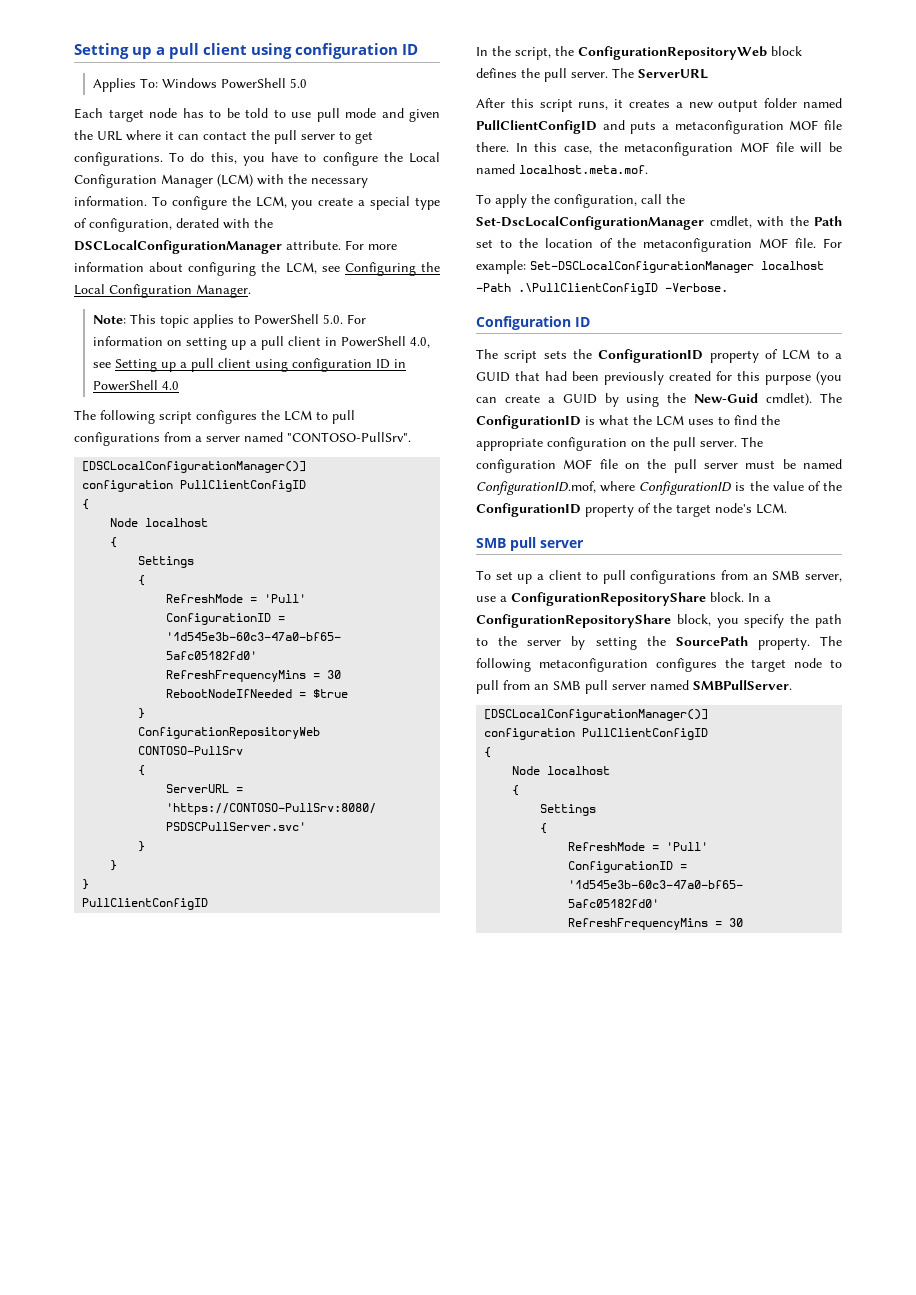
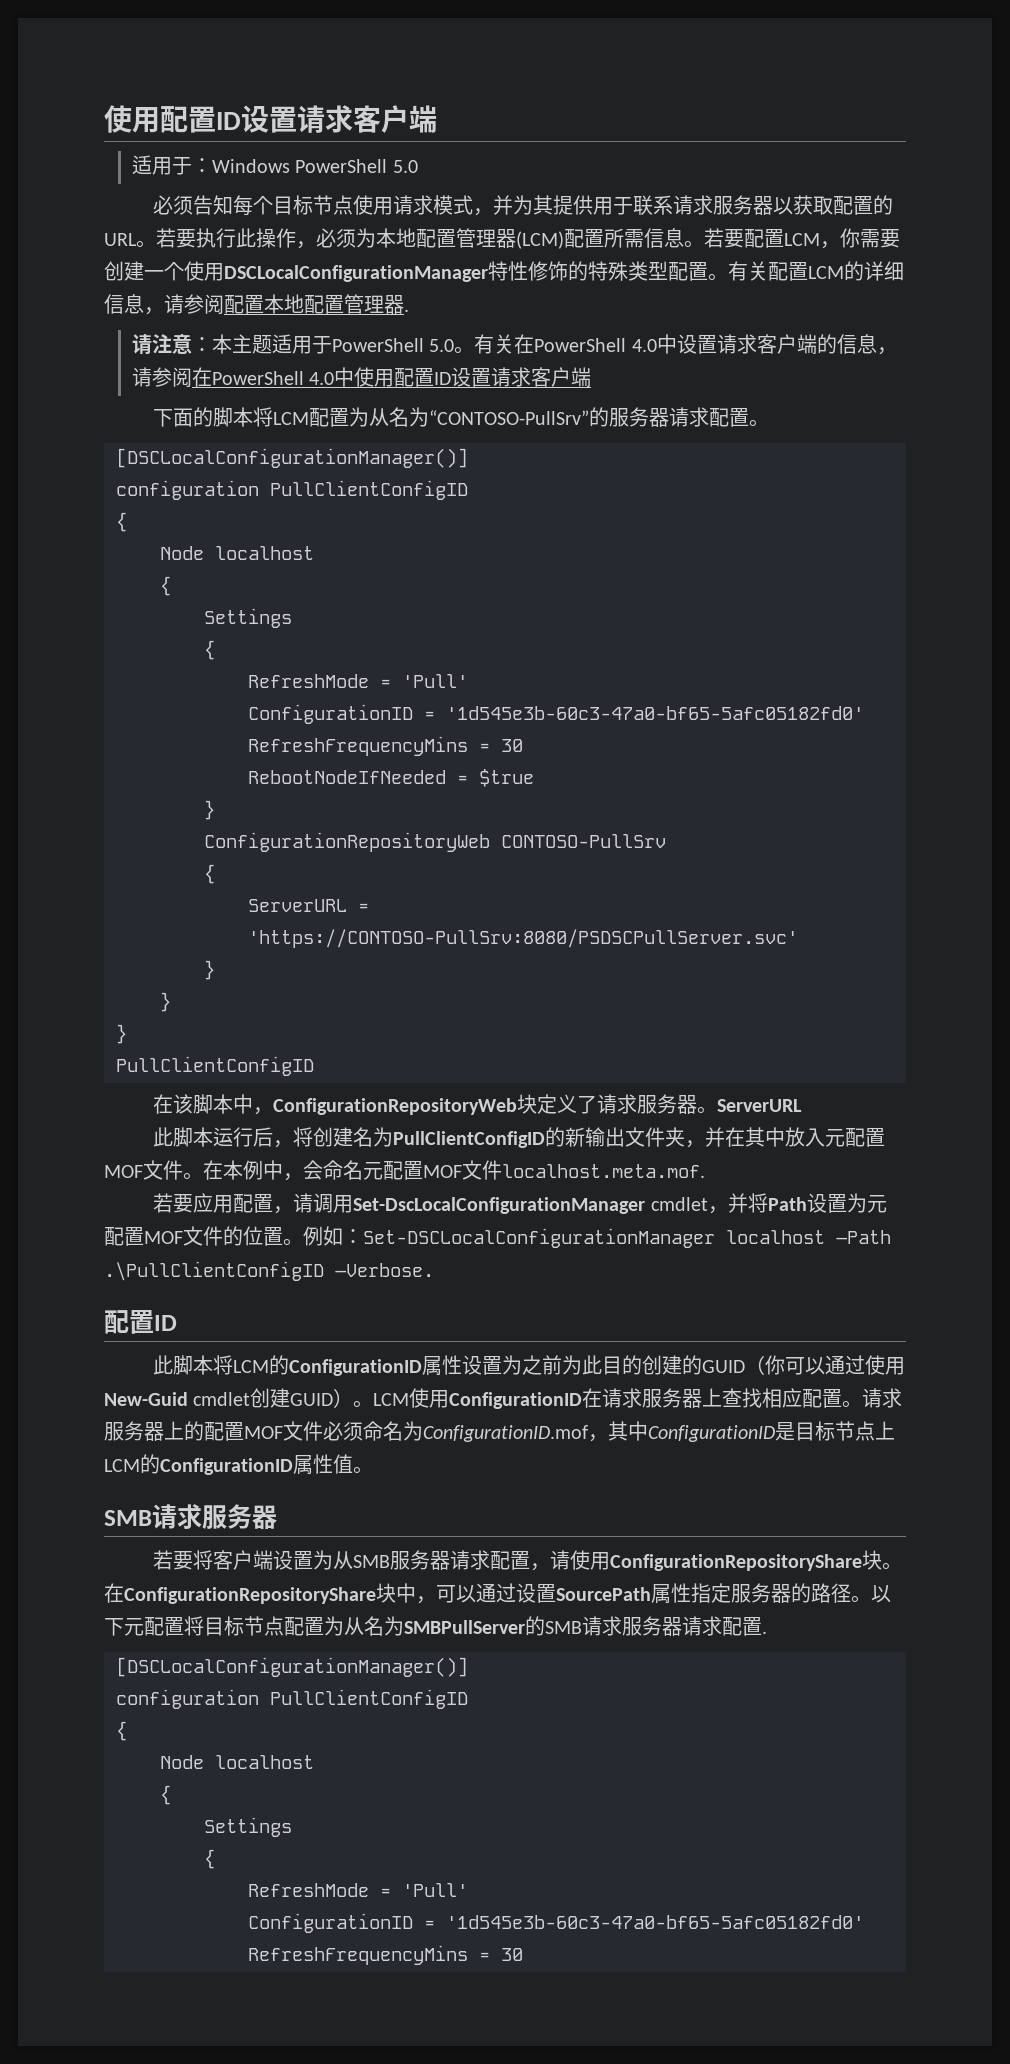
[74,43,419,59] [93,78,308,92] [74,108,440,122] [74,130,373,144] [74,152,441,166] [74,174,368,188] [74,196,441,210] [74,218,273,232] [74,240,397,254] [74,262,440,276] [74,284,251,298] [93,314,367,328] [93,336,431,350] [93,358,407,372] [93,380,180,391] [74,410,355,424] [74,432,411,446] Setting up a pull client using configuration ID // Applies To: Windows PowerShell 5.0 // Each target node has to be told to use pull mode and given the URL where it can contact the pull server to get configurations. To do this, you have to configure the Local Configuration Manager (LCM) with the necessary information. To configure the LCM, you create a special type of configuration, derated with the DSCLocalConfigurationManager attribute. For more information about configuring the LCM, see Configuring the Local Configuration Manager. // Note: This topic applies to PowerShell 5.0. For information on setting up a pull client in PowerShell 4.0, see Setting up a pull client using configuration ID in PowerShell 4.0 // The following script configures the LCM to pull configurations from a server named "CONTOSO-PullSrv". -> [104,105,437,133] [131,155,418,175] [153,195,894,216] [104,228,900,249] [104,261,904,282] [104,294,409,315] [131,334,897,355] [131,367,592,387] [153,407,770,427] 使用配置ID设置请求客户端 // 适用于：Windows PowerShell 5.0 // 必须告知每个目标节点使用请求模式，并为其提供用于联系请求服务器以获取配置的URL。若要执行此操作，必须为本地配置管理器(LCM)配置所需信息。若要配置LCM，你需要创建一个使用DSCLocalConfigurationManager特性修饰的特殊类型配置。有关配置LCM的详细信息，请参阅配置本地配置管理器. // 请注意：本主题适用于PowerShell 5.0。有关在PowerShell 4.0中设置请求客户端的信息，请参阅在PowerShell 4.0中使用配置ID设置请求客户端 // 下面的脚本将LCM配置为从名为“CONTOSO-PullSrv”的服务器请求配置。
[476,46,802,60] [476,68,708,82] [476,98,842,112] [476,120,842,134] [476,142,843,156] [476,164,648,174] [476,194,685,208] [476,216,842,230] [476,238,842,252] [476,260,526,274] In the script, the ConfigurationRepositoryWeb block defines the pull server. The ServerURL // After this script runs, it creates a new output folder named PullClientConfigID and puts a metaconfiguration MOF file there. In this case, the metaconfiguration MOF file will be named localhost.meta.mof. // To apply the configuration, call the Set-DscLocalConfigurationManager cmdlet, with the Path set to the location of the metaconfiguration MOF file. For example: -> [153,1094,803,1115] [153,1127,886,1148] [104,1160,705,1181] [153,1193,887,1214] [104,1226,363,1246] 在该脚本中，ConfigurationRepositoryWeb块定义了请求服务器。ServerURL // 此脚本运行后，将创建名为PullClientConfigID的新输出文件夹，并在其中放入元配置MOF文件。在本例中，会命名元配置MOF文件localhost.meta.mof. // 若要应用配置，请调用Set-DscLocalConfigurationManager cmdlet，并将Path设置为元配置MOF文件的位置。例如：
[476,316,590,330] [476,349,842,363] [476,371,842,385] [476,393,842,407] [476,415,780,429] [476,437,763,451] [476,459,842,473] [476,481,843,495] [476,503,787,517] [476,537,584,551] [476,570,842,584] [476,592,771,606] [476,614,842,628] [476,636,842,650] [476,658,842,672] [476,680,792,694] Configuration ID // The script sets the ConfigurationID property of LCM to a GUID that had been previously created for this purpose (you can create a GUID by using the New-Guid cmdlet). The ConfigurationID is what the LCM uses to find the appropriate configuration on the pull server. The configuration MOF file on the pull server must be named ConfigurationID.mof, where ConfigurationID is the value of the ConfigurationID property of the target node's LCM. // SMB pull server // To set up a client to pull configurations from an SMB server, use a ConfigurationRepositoryShare block. In a ConfigurationRepositoryShare block, you specify the path to the server by setting the SourcePath property. The following metaconfiguration configures the target node to pull from an SMB pull server named SMBPullServer. -> [104,1310,177,1334] [153,1355,906,1376] [104,1388,903,1409] [104,1421,895,1442] [104,1454,373,1475] [104,1504,277,1530] [153,1550,903,1571] [104,1583,891,1604] [104,1616,767,1636] 配置ID // 此脚本将LCM的ConfigurationID属性设置为之前为此目的创建的GUID（你可以通过使用New-Guid cmdlet创建GUID）。LCM使用ConfigurationID在请求服务器上查找相应配置。请求服务器上的配置MOF文件必须命名为ConfigurationID.mof，其中ConfigurationID是目标节点上LCM的ConfigurationID属性值。 // SMB请求服务器 // 若要将客户端设置为从SMB服务器请求配置，请使用ConfigurationRepositoryShare块。在ConfigurationRepositoryShare块中，可以通过设置SourcePath属性指定服务器的路径。以下元配置将目标节点配置为从名为SMBPullServer的SMB请求服务器请求配置.

